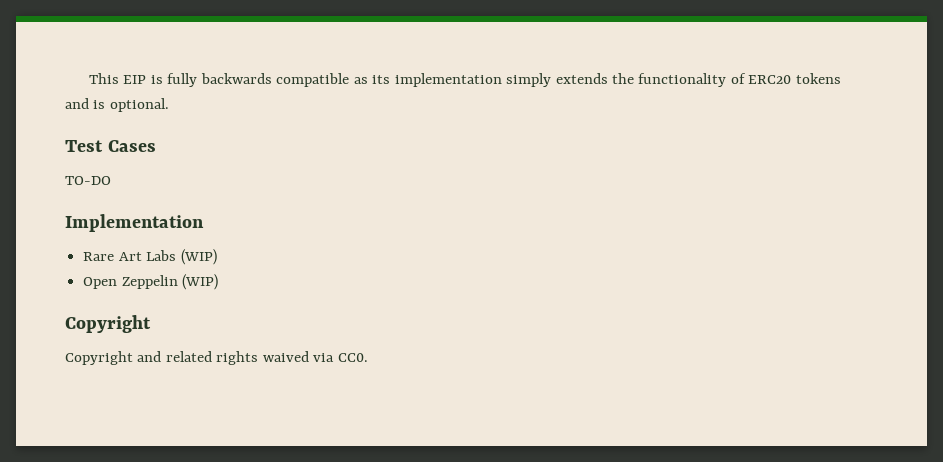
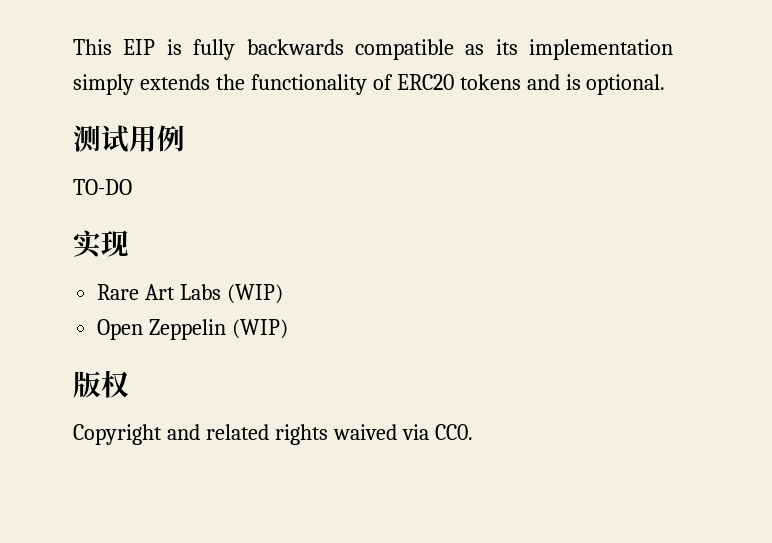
[65,140,156,152] Test Cases -> [73,125,185,153] 测试用例
[65,214,204,232] Implementation -> [73,230,129,258] 实现
[65,315,151,333] Copyright -> [73,370,129,398] 版权

